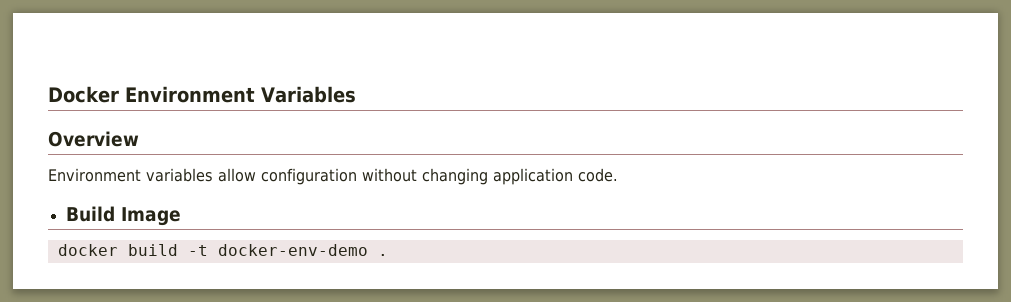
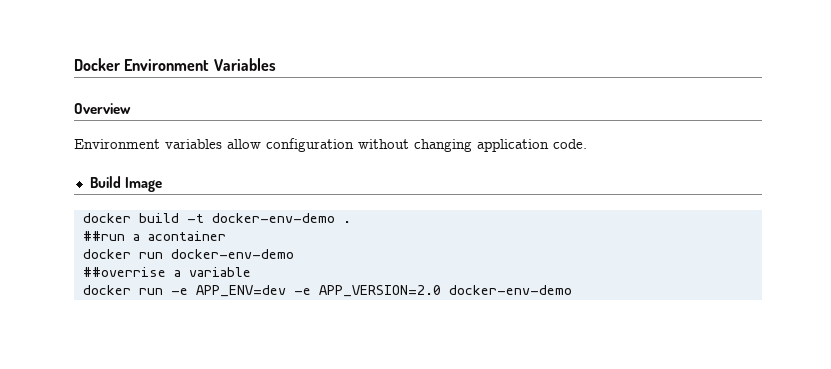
(388, 255) none -> [82,231,226,241] [82,249,294,259] [82,267,251,277] [82,285,572,297] // ##run a acontainer // docker run docker-env-demo // ##overrise a variable // docker run -e APP_ENV=dev -e APP_VERSION=2.0 docker-env-demo

